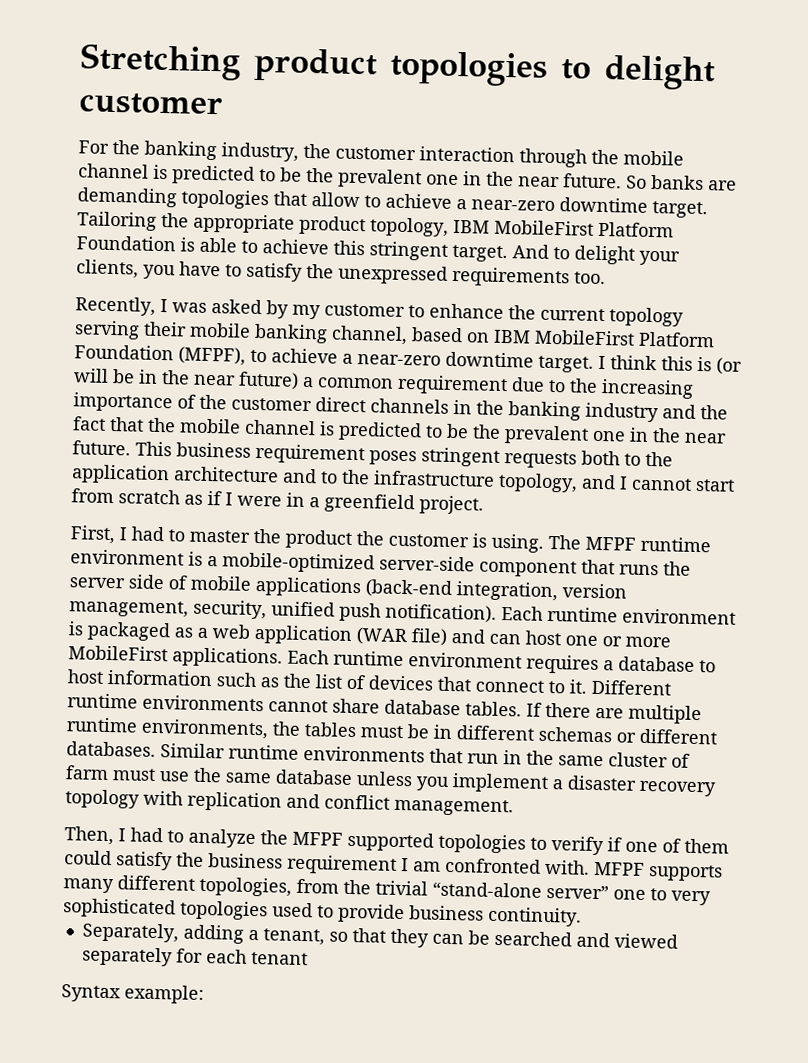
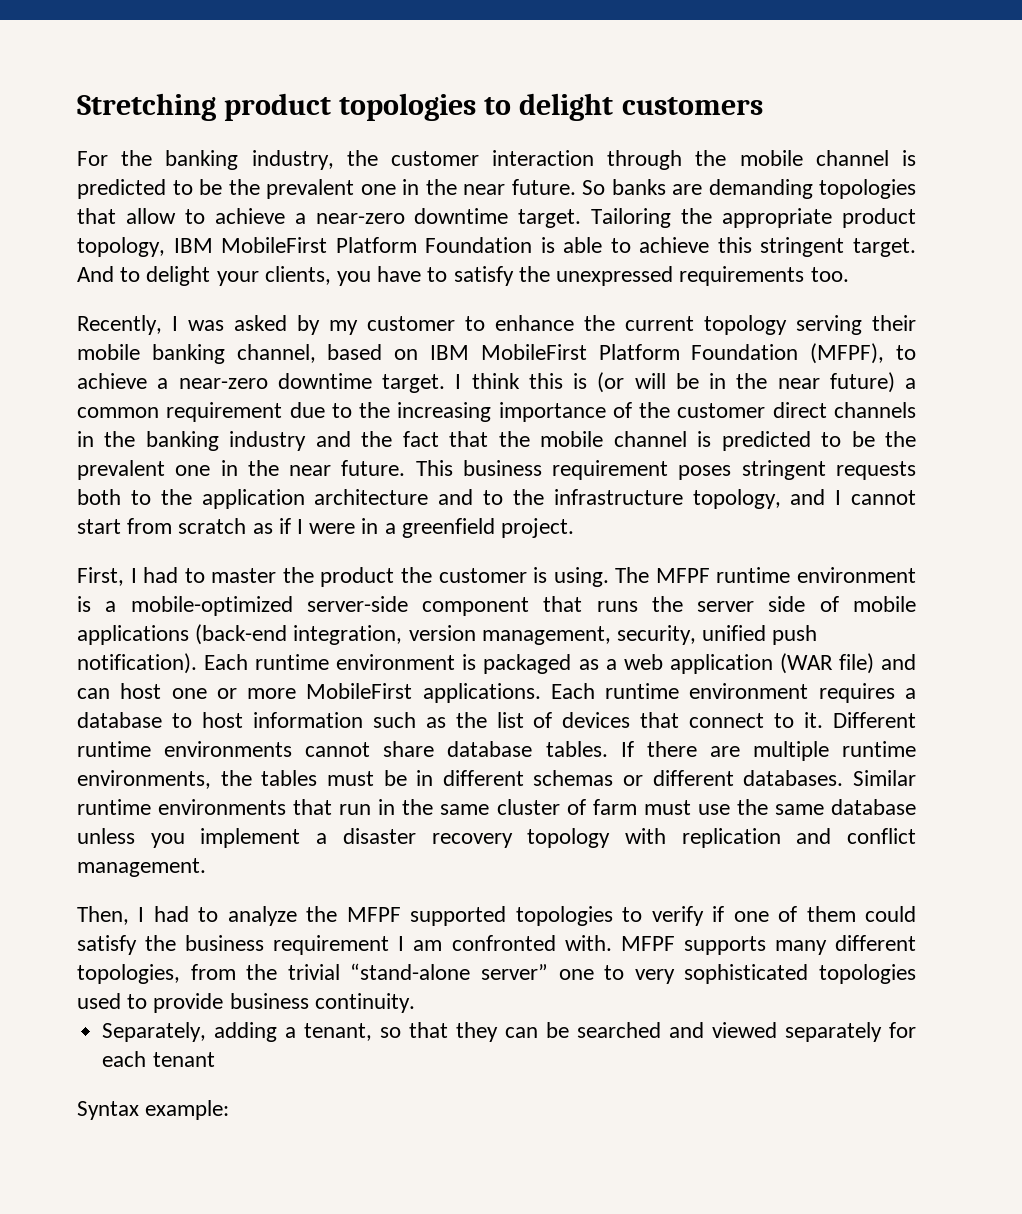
[79,92,223,116] customer -> [621,97,763,115] customers

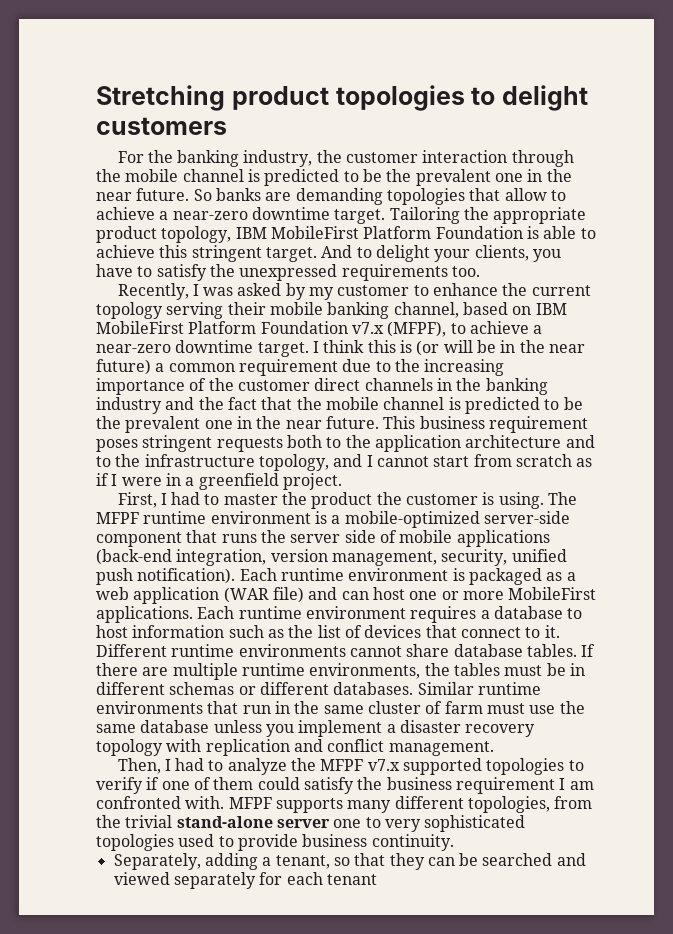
(799, 352) none -> [351,322,384,334] v7.x
(401, 914) none -> [367,759,400,771] v7.x
[350,963,548,980] “stand-alone server” -> [176,816,330,828] stand-alone server
[77,1100,230,1120] // Syntax example: -> (377, 879) none

